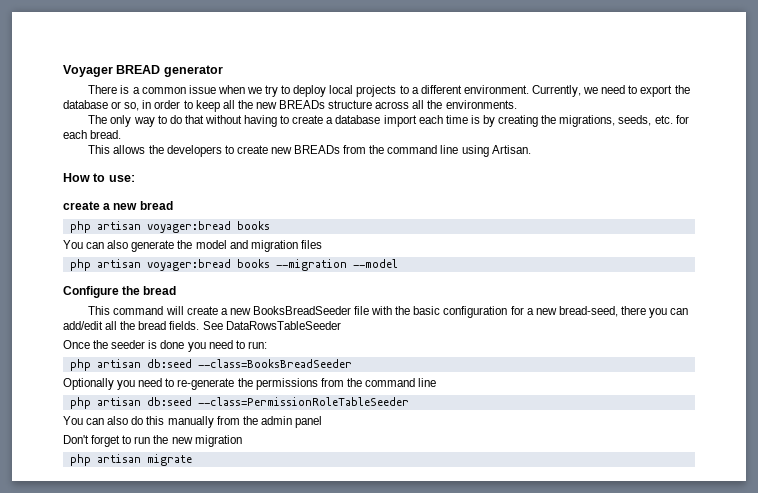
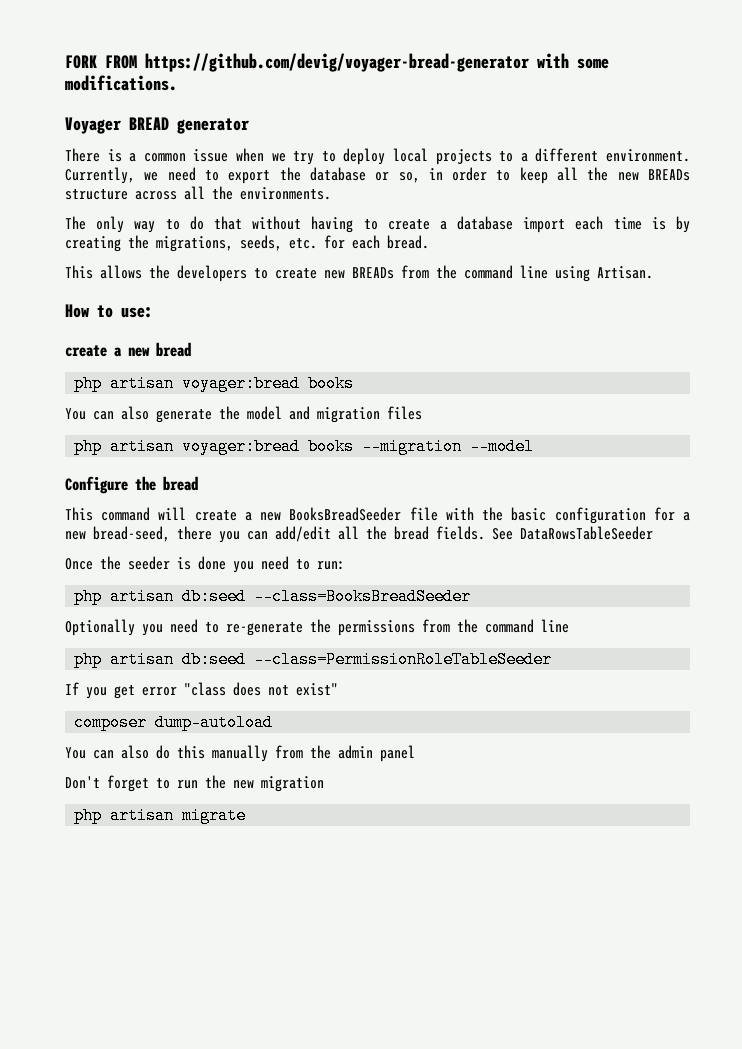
(63, 71) none -> [65,53,609,72] [65,75,177,91] FORK FROM https://github.com/devig/voyager-bread-generator with some modifications. //
(409, 401) none -> [65,682,338,699] [74,714,274,731] // If you get error "class does not exist" // composer dump-autoload

